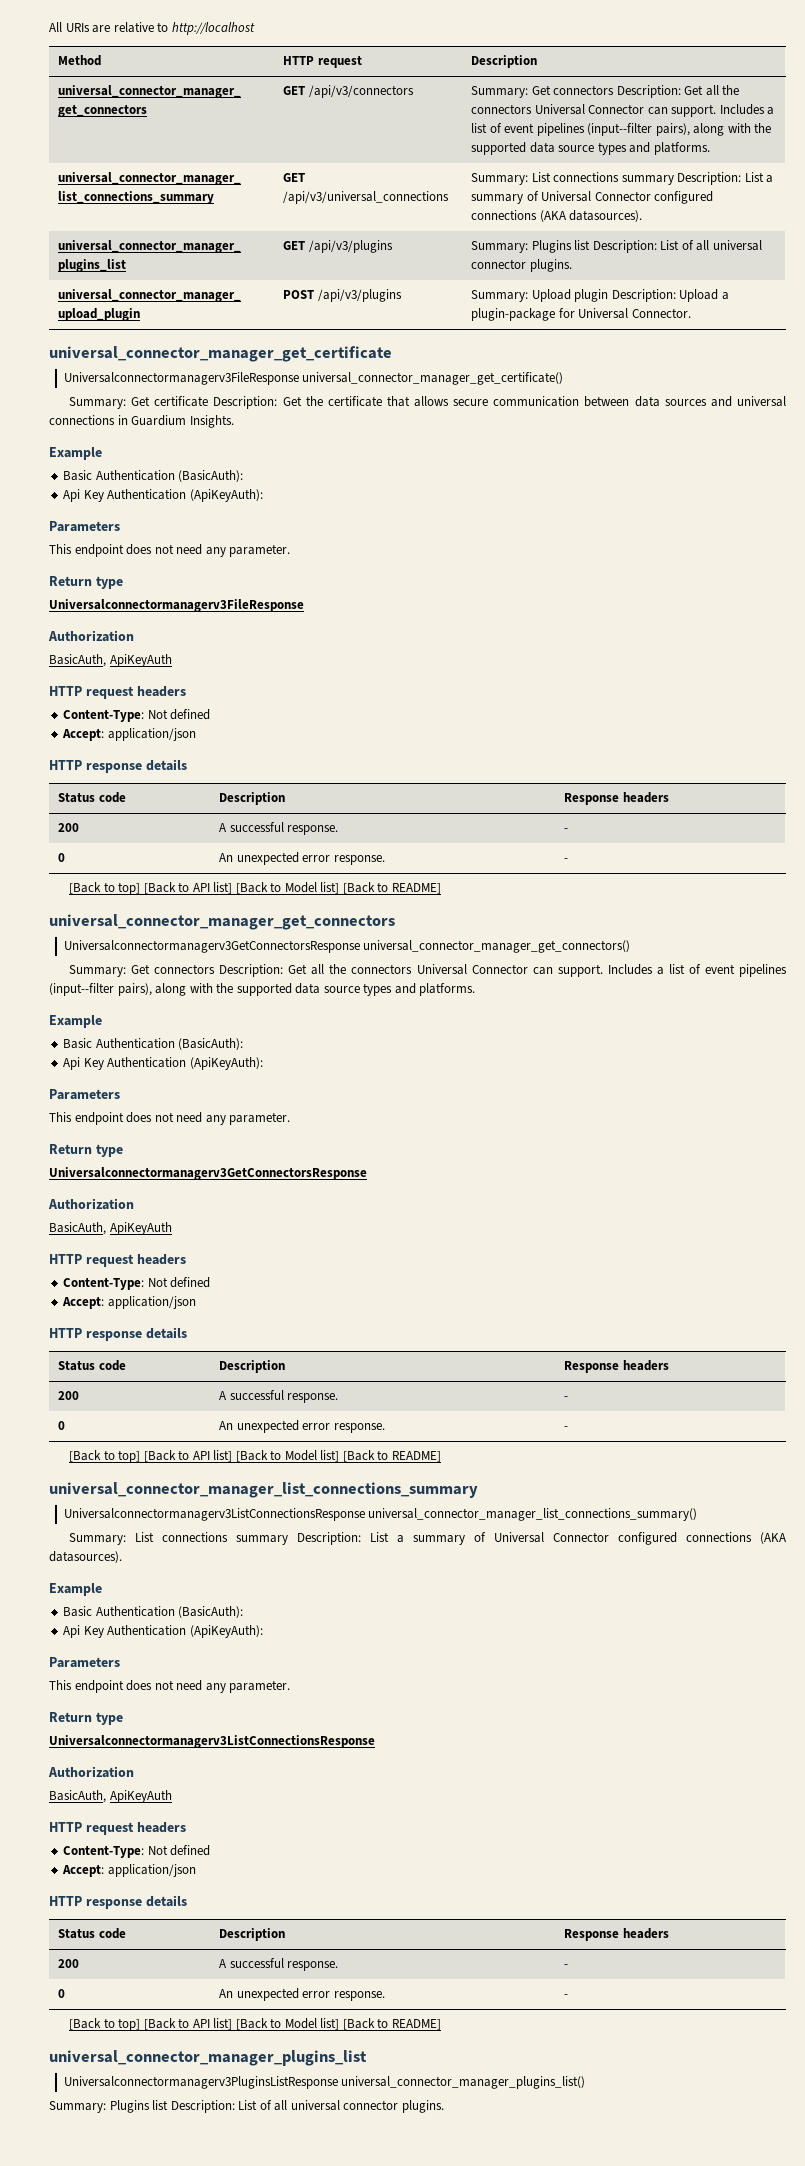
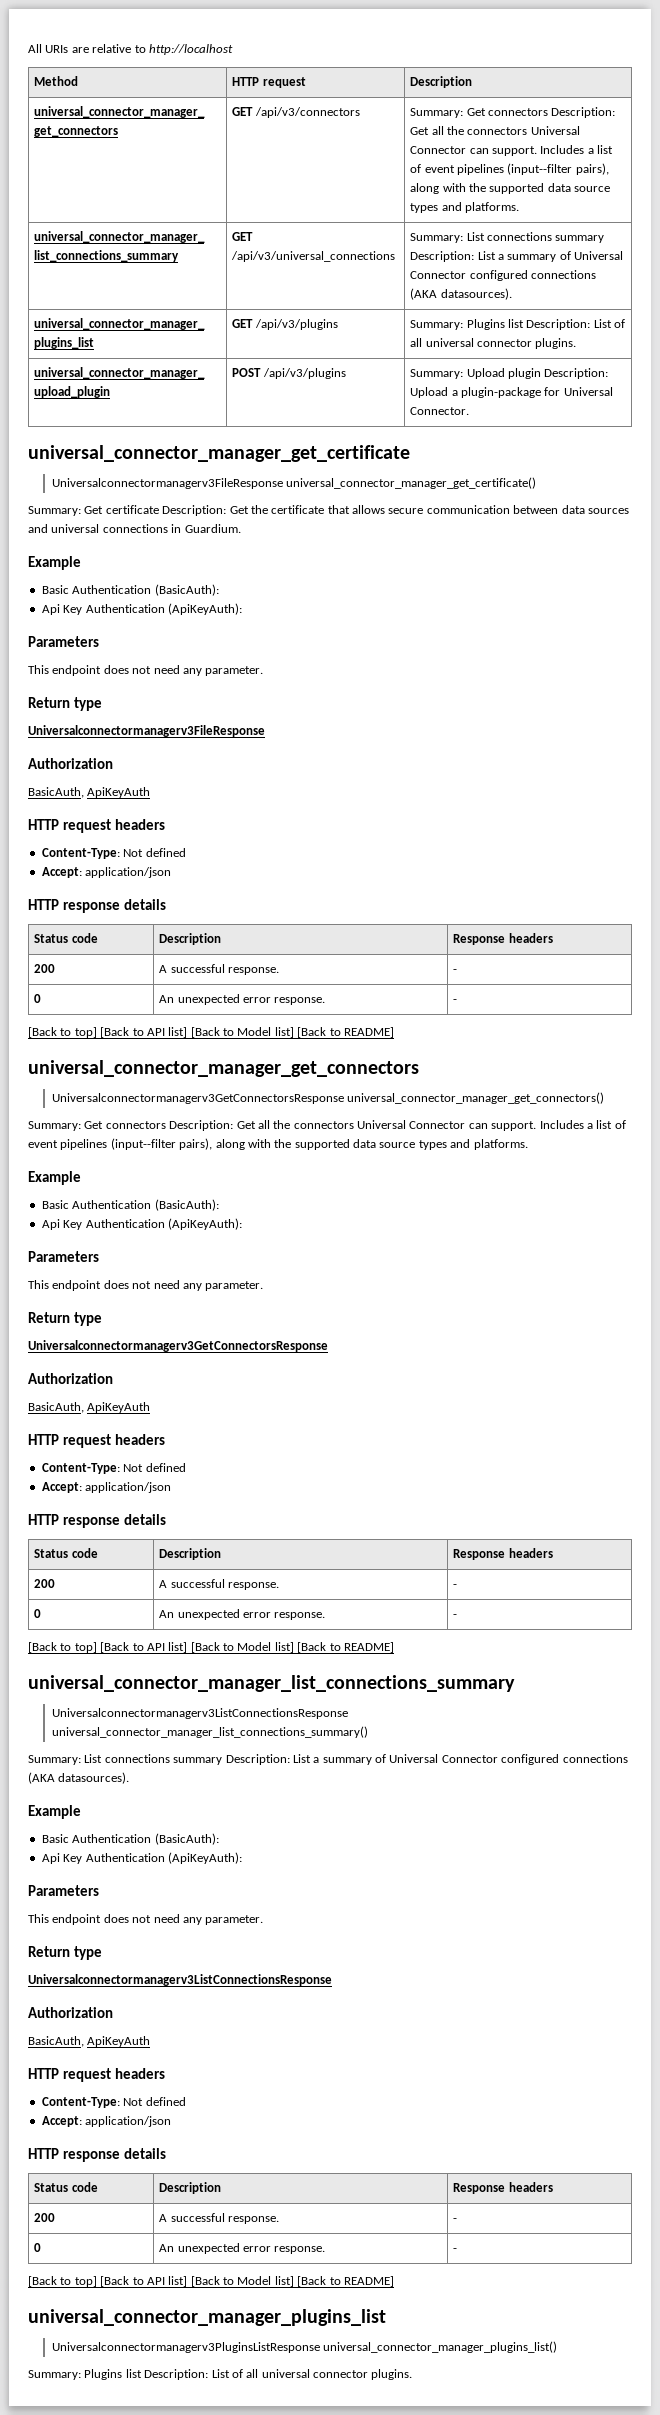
[131,415,234,428] Guardium Insights. -> [184,524,241,533] Guardium.

